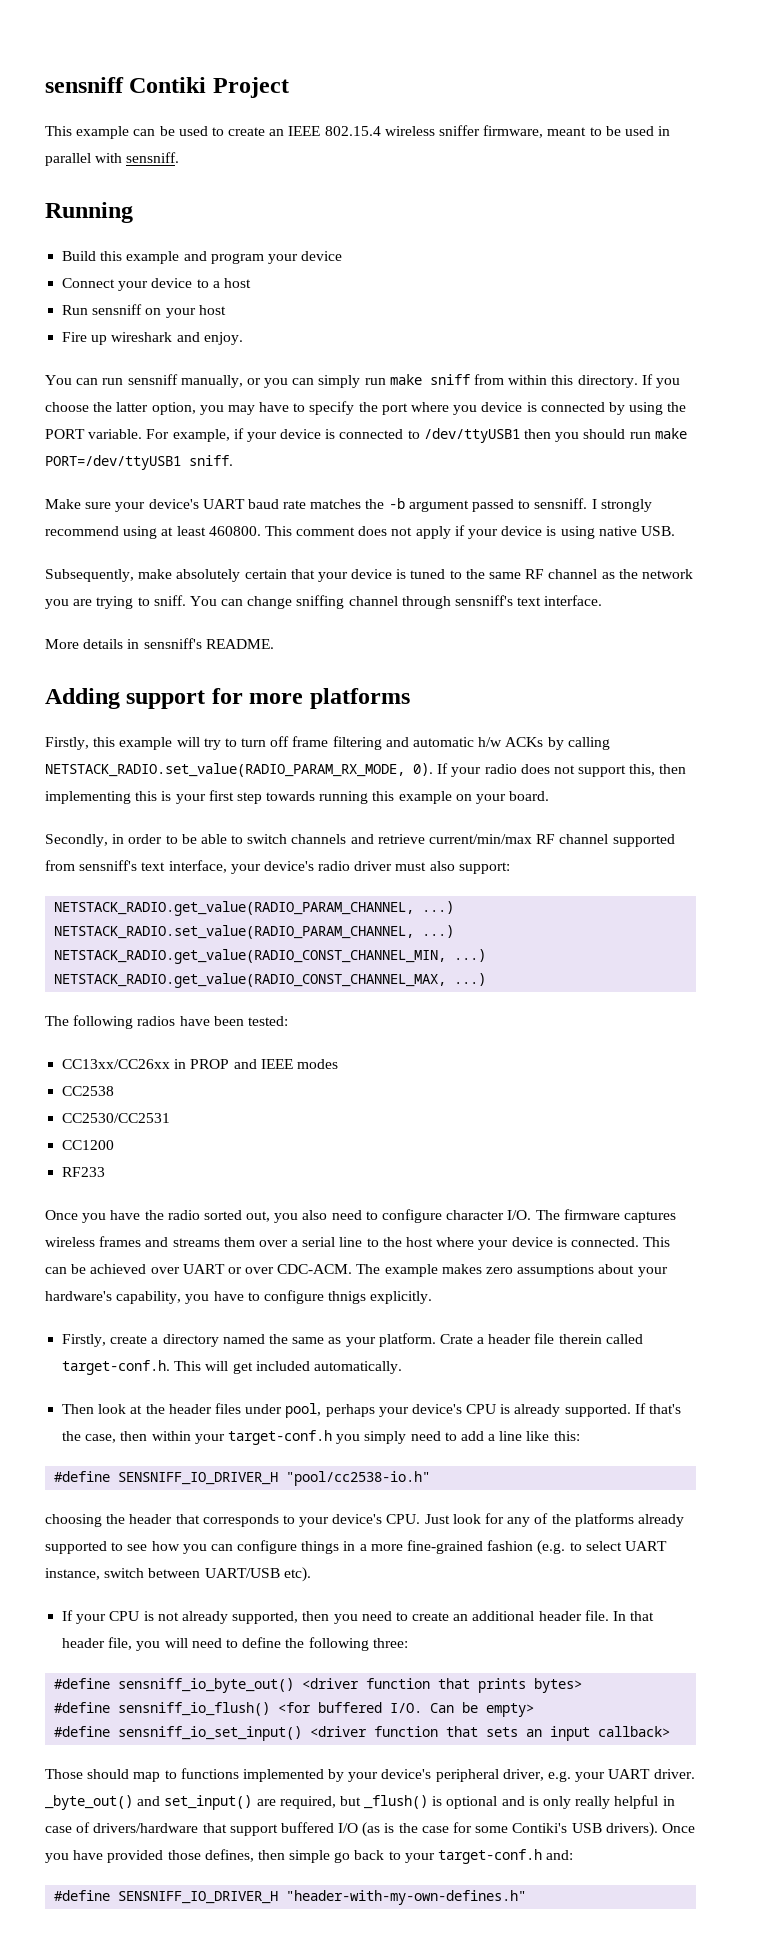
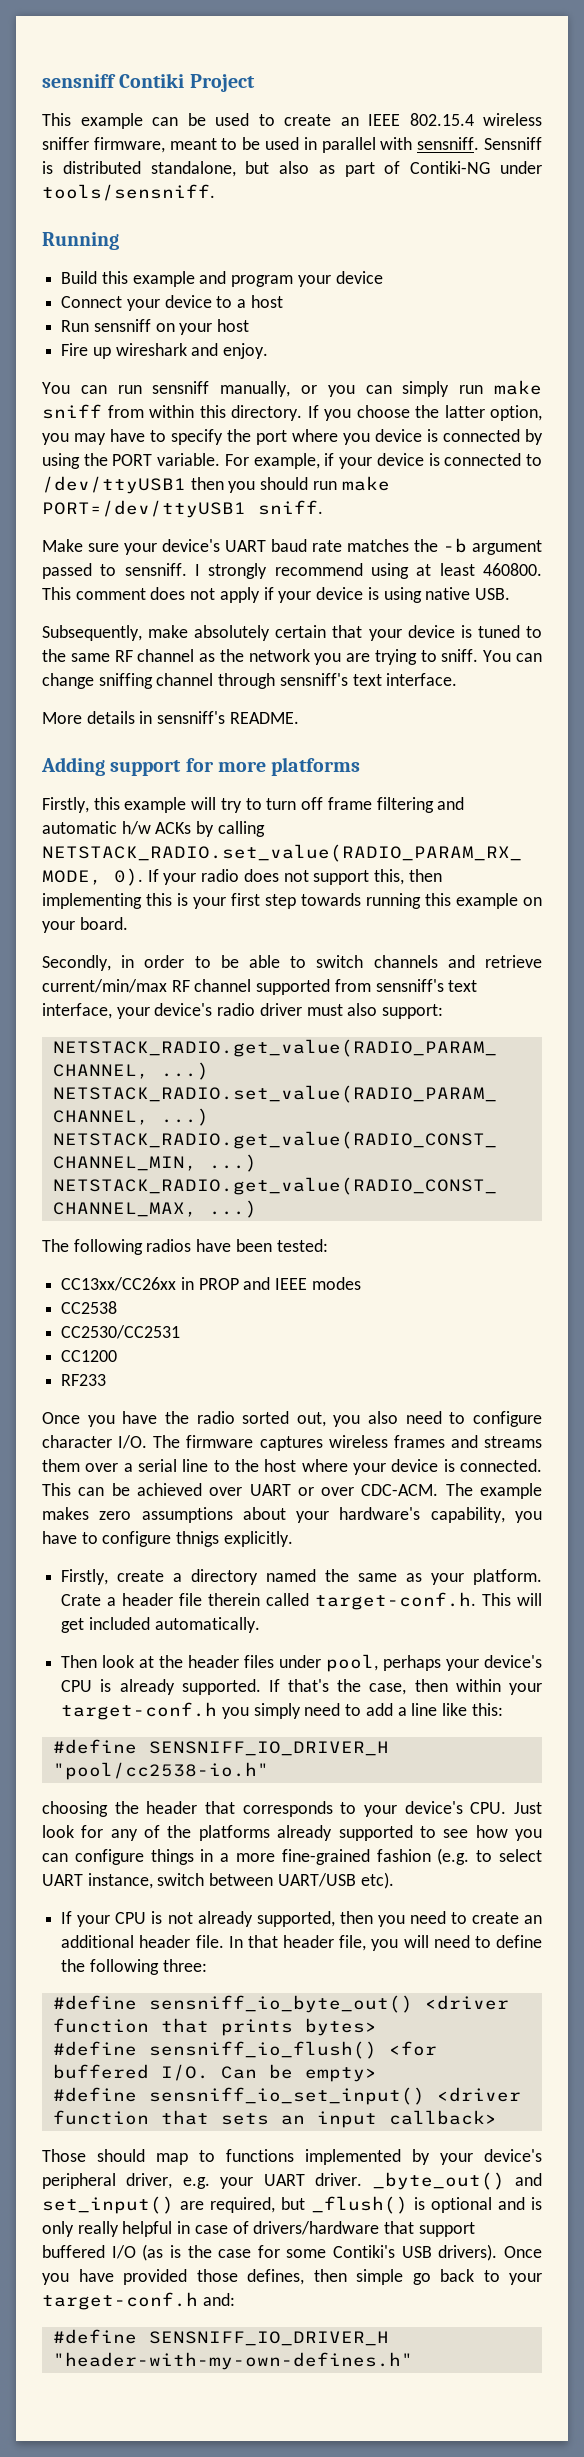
(180, 157) none -> [484,137,542,150] [42,161,542,177] [42,184,215,201] Sensniff is distributed standalone, but also as part of Contiki-NG under tools/sensniff.

